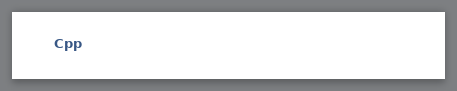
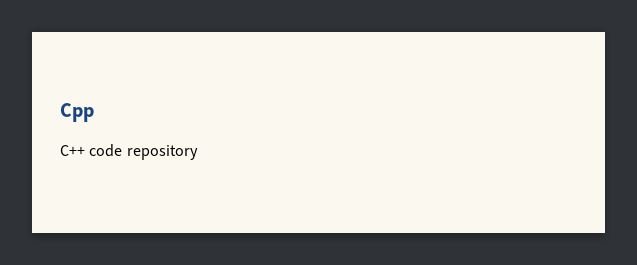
(82, 45) none -> [60,144,198,160] // C++ code repository

